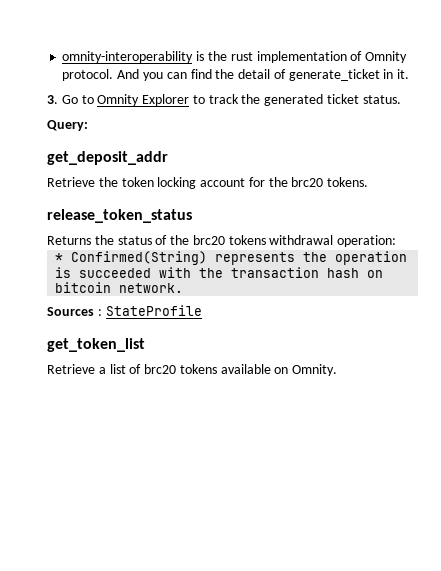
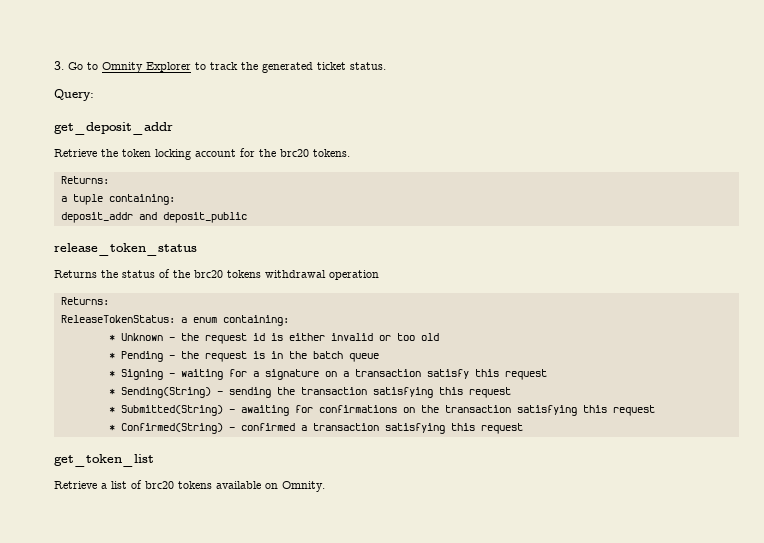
[62,51,408,63] [62,69,410,81] omnity-interoperability is the rust implementation of Omnity protocol. And you can find the detail of generate_ticket in it. // -> (54, 65) none
(369, 182) none -> [60,176,109,184] [60,194,175,205] [60,212,247,223] // Returns: // a tuple containing: // deposit_addr and deposit_public
[337,235,397,247] [55,251,408,265] [55,267,384,278] [55,282,184,293] [47,305,202,316] operation: // * Confirmed(String) represents the operation is succeeded with the transaction hash on bitcoin network. // Sources : StateProfile -> [329,270,379,280] [60,297,109,305] [60,315,289,326] [108,333,439,344] [108,351,379,362] [108,369,547,380] [108,387,511,398] [108,405,655,416] [108,423,523,434] operation // Returns: // ReleaseTokenStatus: a enum containing: // * Unknown - the request id is either invalid or too old // * Pending - the request is in the batch queue // * Signing - waiting for a signature on a transaction satisfy this request // * Sending(String) - sending the transaction satisfying this request // * Submitted(String) - awaiting for confirmations on the transaction satisfying this request // * Confirmed(String) - confirmed a transaction satisfying this request

